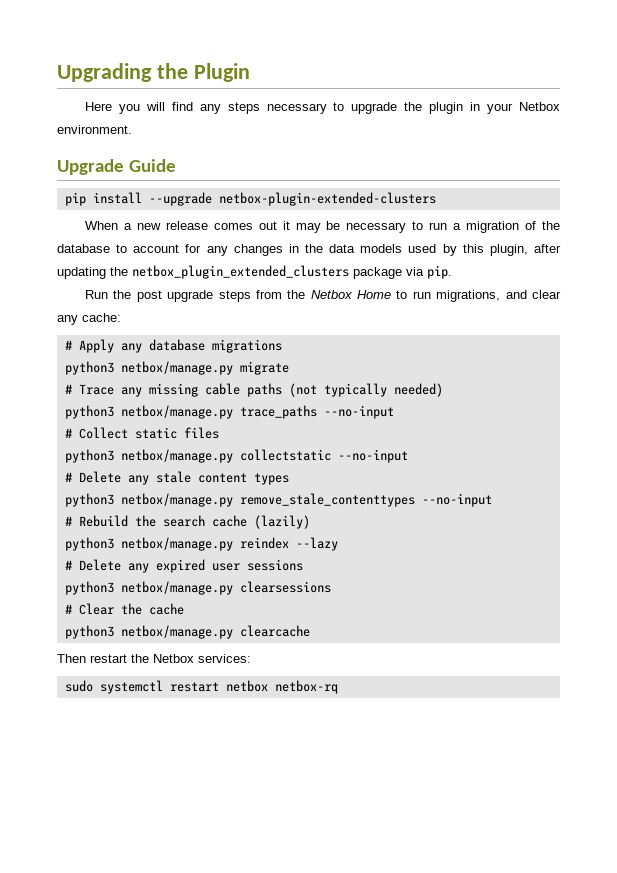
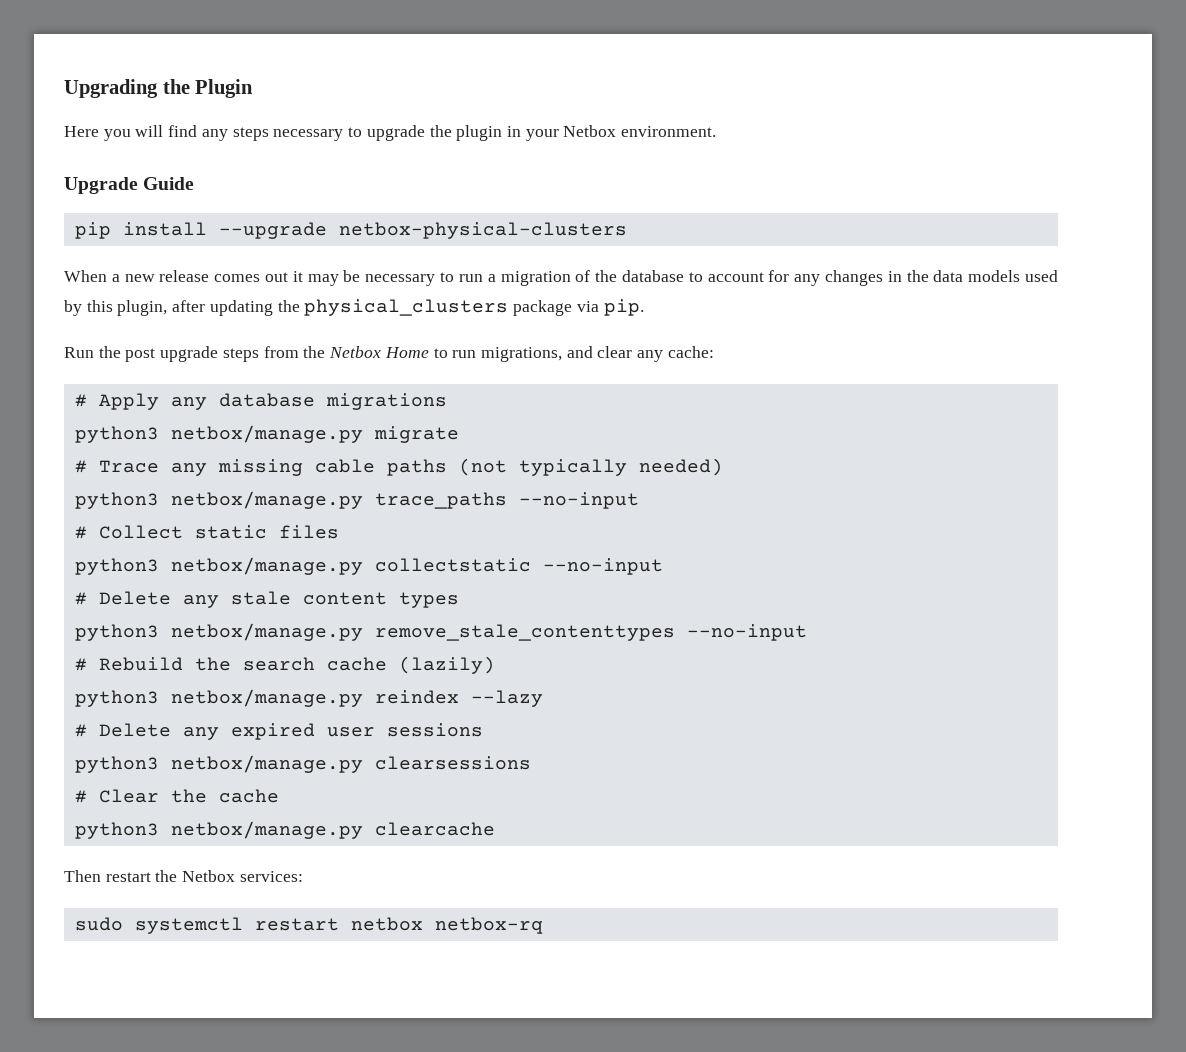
[218,192,436,206] netbox-plugin-extended-clusters -> [338,222,627,239] netbox-physical-clusters
[132,265,349,279] netbox_plugin_extended_clusters -> [304,299,509,316] physical_clusters

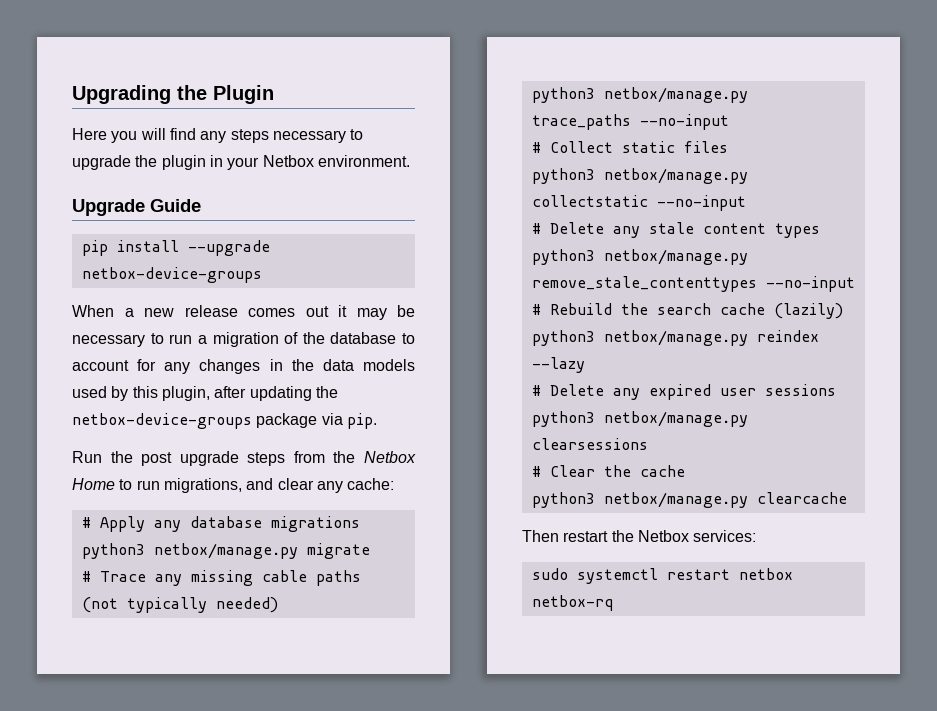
[338,222,627,239] netbox-physical-clusters -> [81,267,262,283] netbox-device-groups
[304,299,509,316] physical_clusters -> [72,413,252,429] netbox-device-groups

